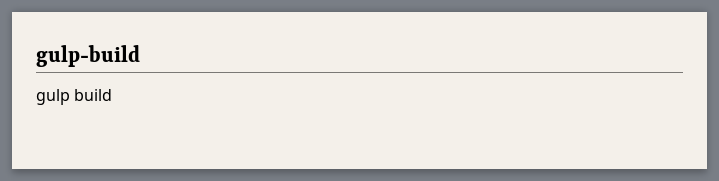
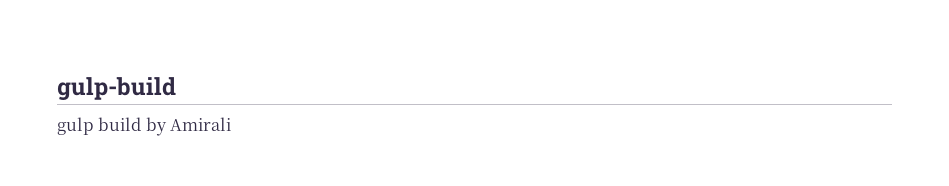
(113, 95) none -> [145,117,232,136] by Amirali

